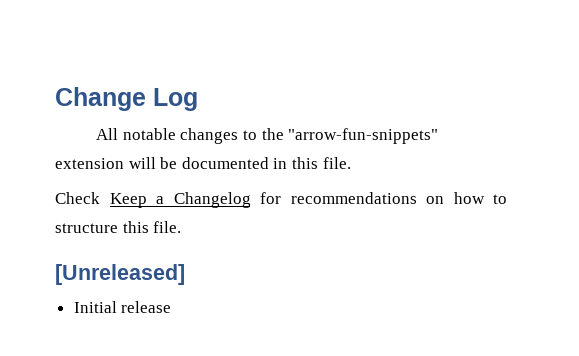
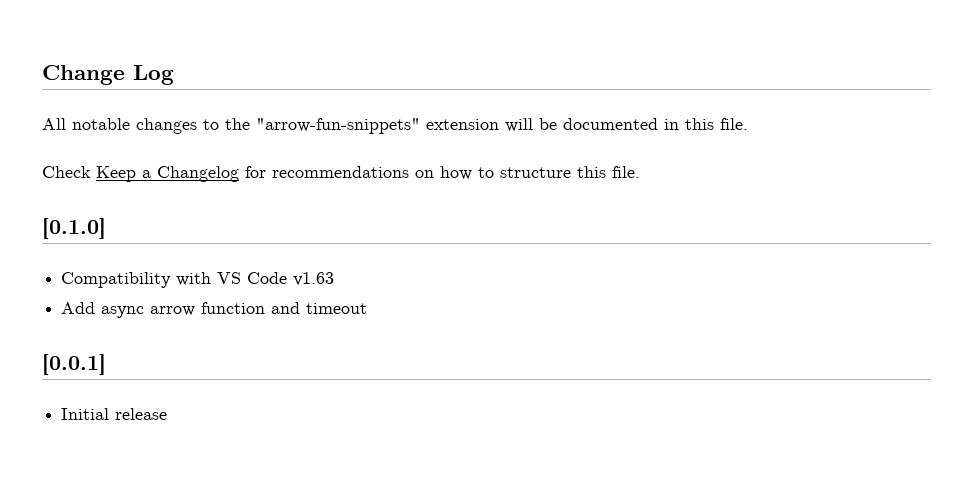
[55,264,185,285] [Unreleased] -> [42,218,106,239] [61,272,335,288] [61,302,368,318] [42,354,106,375] [0.1.0] // Compatibility with VS Code v1.63 // Add async arrow function and timeout // [0.0.1]

